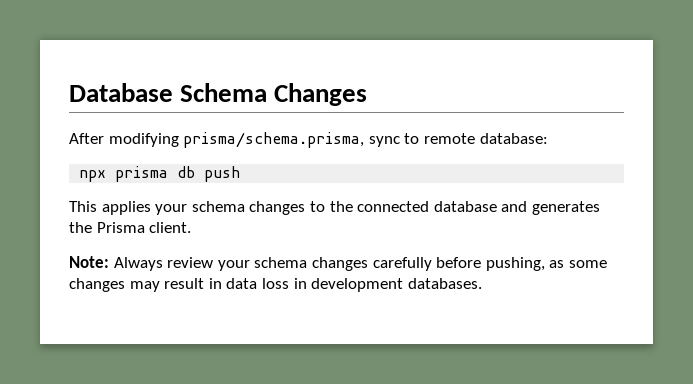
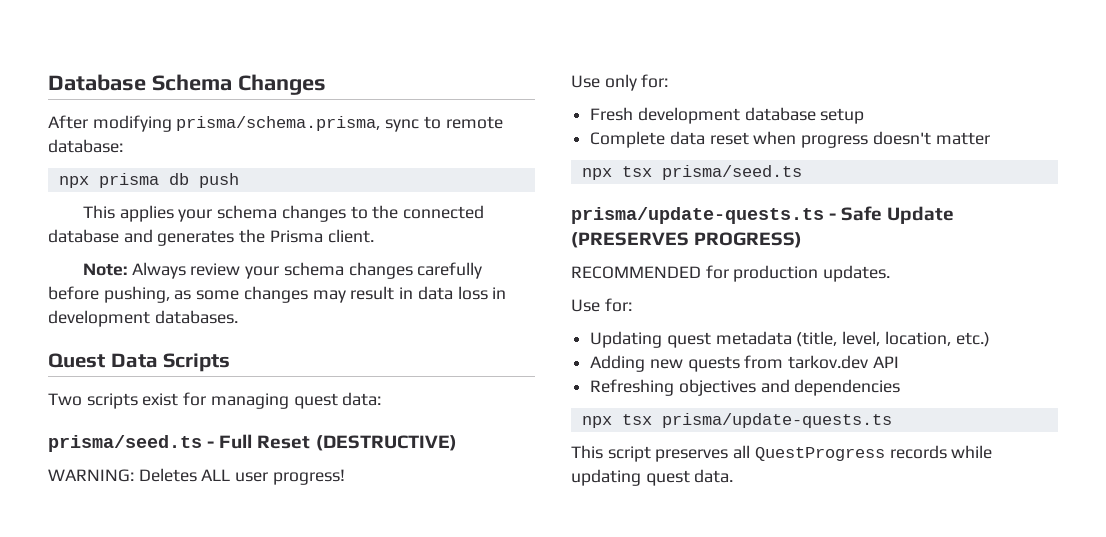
(482, 283) none -> [48,353,231,372] [48,392,382,409] [48,434,457,452] [48,468,345,485] [571,74,669,91] [590,107,865,124] [590,131,990,148] [581,165,802,180] [571,206,955,224] [571,232,803,248] [571,265,891,282] [571,298,632,312] [590,331,990,348] [590,355,899,372] [590,379,901,396] [581,413,892,428] [571,445,993,462] [571,469,734,486] // Quest Data Scripts // Two scripts exist for managing quest data: // prisma/seed.ts - Full Reset (DESTRUCTIVE) // WARNING: Deletes ALL user progress! // Use only for: // Fresh development database setup // Complete data reset when progress doesn't matter // npx tsx prisma/seed.ts // prisma/update-quests.ts - Safe Update (PRESERVES PROGRESS) // RECOMMENDED for production updates. // Use for: // Updating quest metadata (title, level, location, etc.) // Adding new quests from tarkov.dev API // Refreshing objectives and dependencies // npx tsx prisma/update-quests.ts // This script preserves all QuestProgress records while updating quest data.

